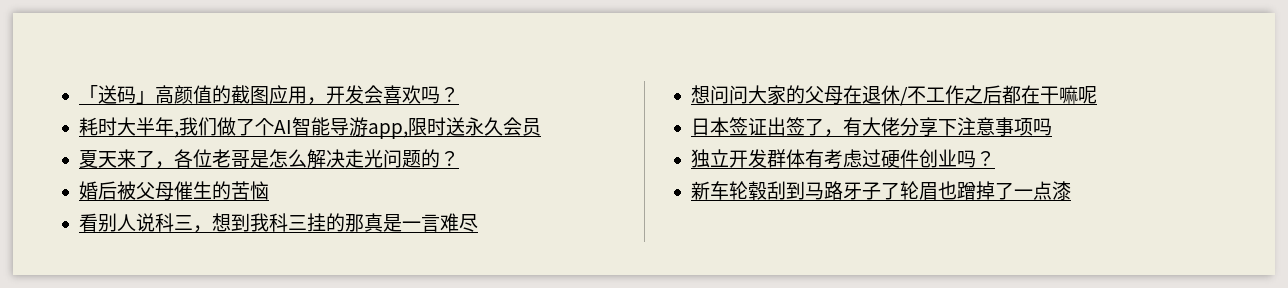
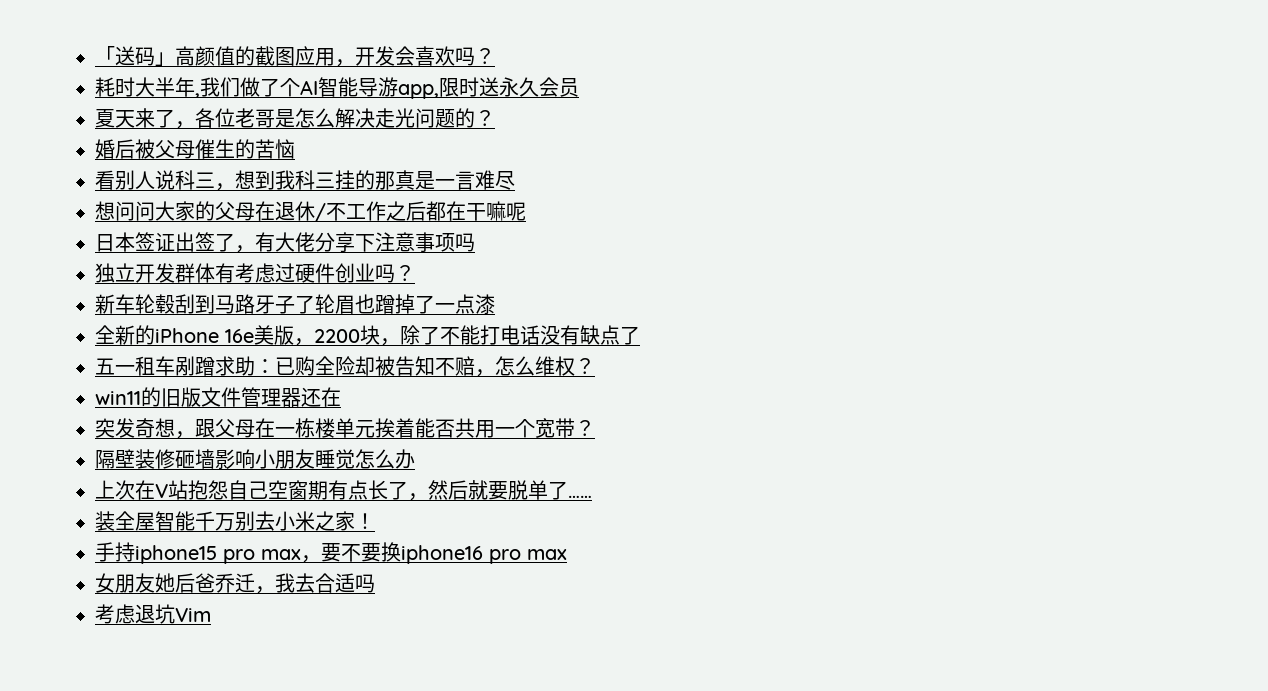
(1071, 190) none -> [95,325,640,346] [95,356,595,377] [95,387,341,407] [95,418,595,439] [95,449,415,469] [95,480,592,501] [95,511,375,531] [95,542,567,564] [95,573,375,594] [95,604,211,624] // 全新的iPhone 16e美版，2200块，除了不能打电话没有缺点了 // 五一租车剐蹭求助：已购全险却被告知不赔，怎么维权？ // win11的旧版文件管理器还在 // 突发奇想，跟父母在一栋楼单元挨着能否共用一个宽带？ // 隔壁装修砸墙影响小朋友睡觉怎么办 // 上次在V站抱怨自己空窗期有点长了，然后就要脱单了…… // 装全屋智能千万别去小米之家！ // 手持iphone15 pro max，要不要换iphone16 pro max // 女朋友她后爸乔迁，我去合适吗 // 考虑退坑Vim

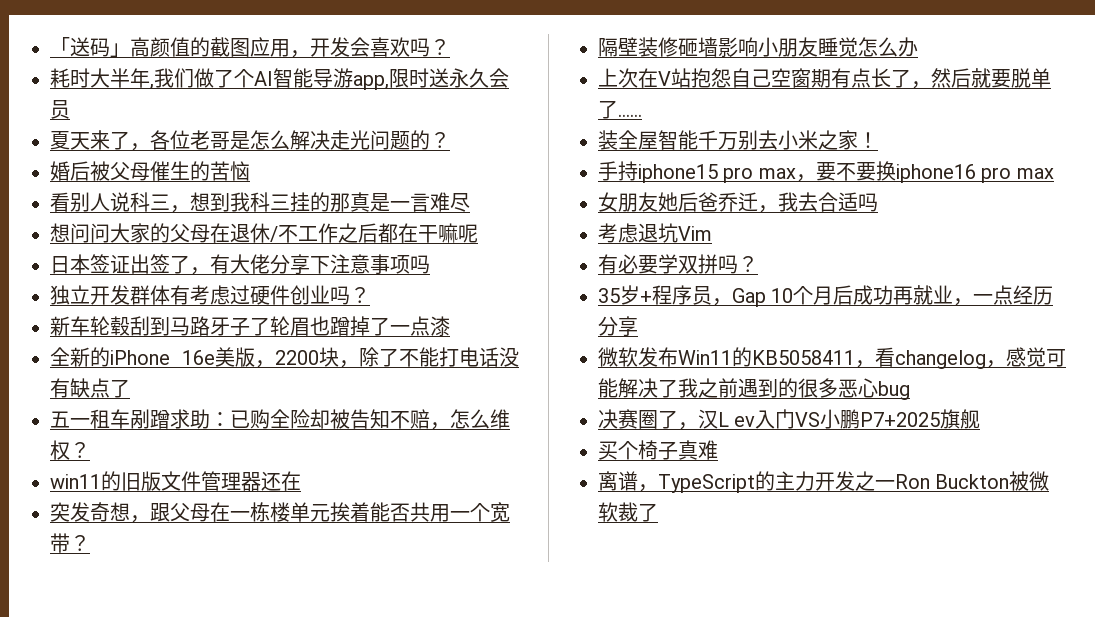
(211, 615) none -> [598,254,758,274] [598,285,1054,307] [598,316,638,337] [598,347,1066,369] [598,378,910,400] [598,409,981,430] [598,440,718,460] [598,471,1050,493] [598,502,658,522] // 有必要学双拼吗？ // 35岁+程序员，Gap 10个月后成功再就业，一点经历分享 // 微软发布Win11的KB5058411，看changelog，感觉可能解决了我之前遇到的很多恶心bug // 决赛圈了，汉L ev入门VS小鹏P7+2025旗舰 // 买个椅子真难 // 离谱，TypeScript的主力开发之一Ron Buckton被微软裁了

